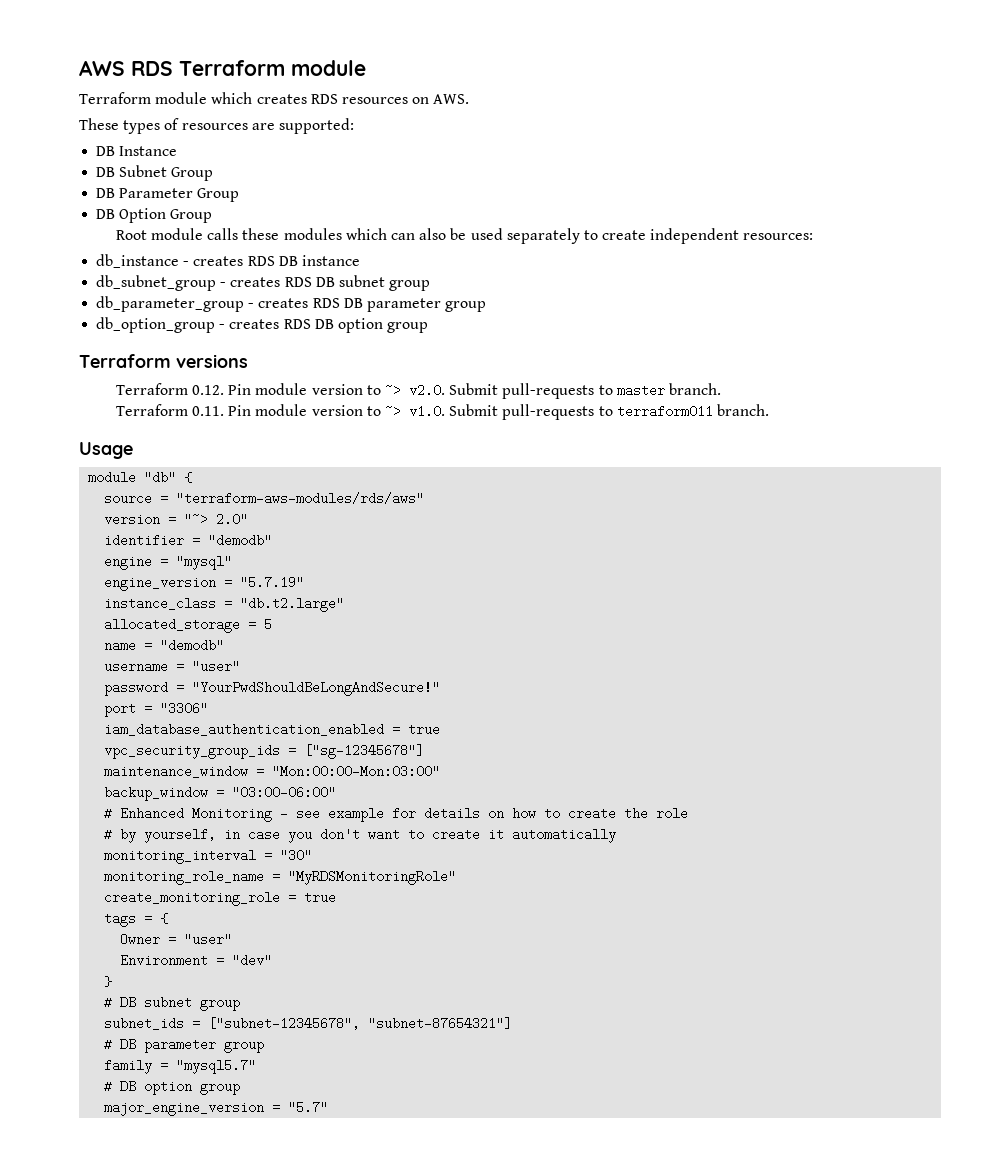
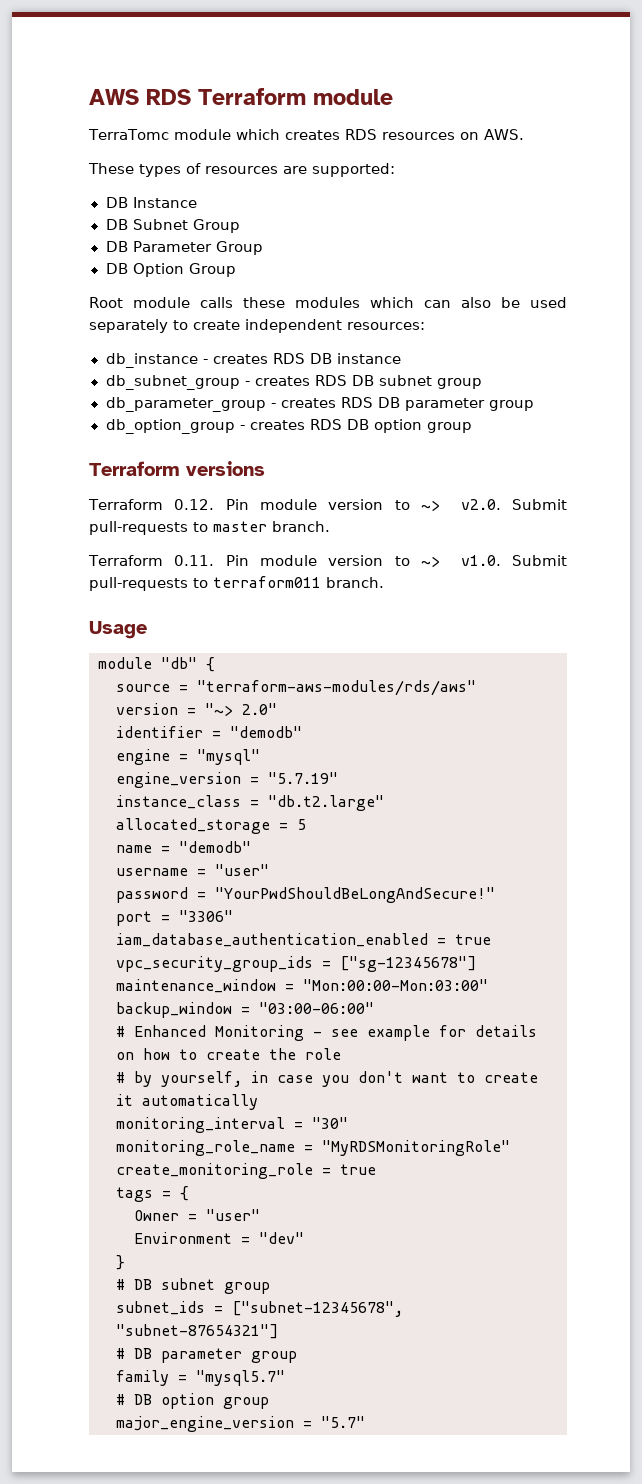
[79,92,151,104] Terraform -> [88,129,169,140] TerraTomc

